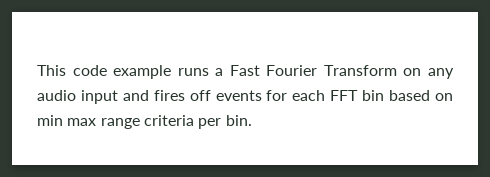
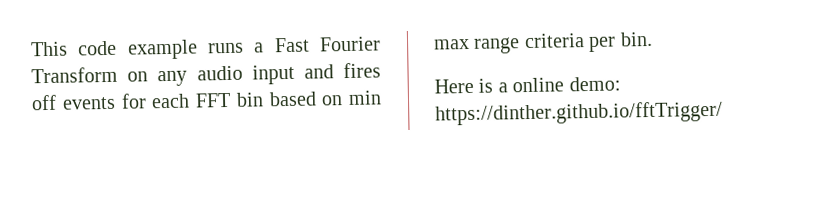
(252, 120) none -> [434,76,621,94] [435,100,723,126] // Here is a online demo: https://dinther.github.io/fftTrigger/

